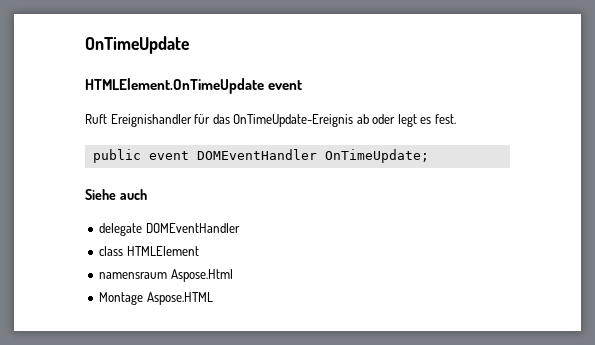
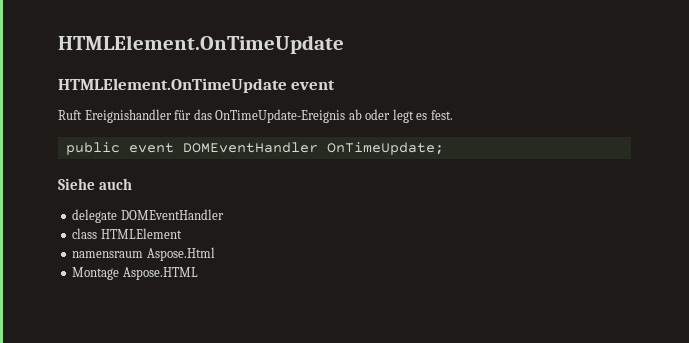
[85,36,189,54] OnTimeUpdate -> [58,35,344,54] HTMLElement.OnTimeUpdate

